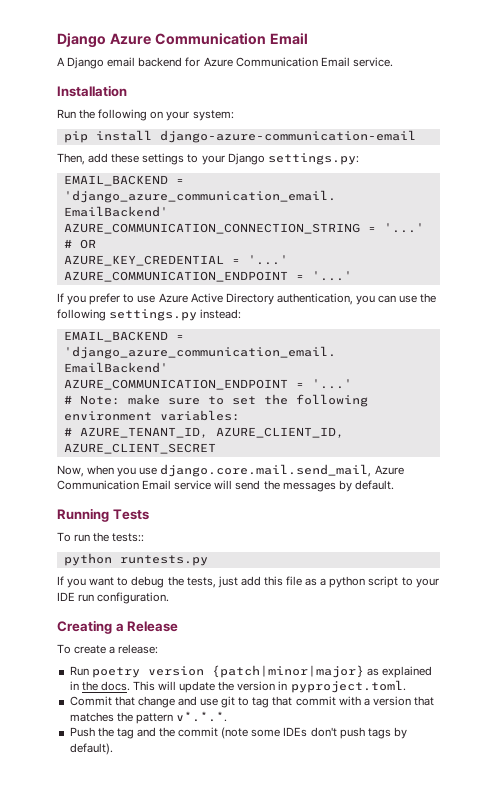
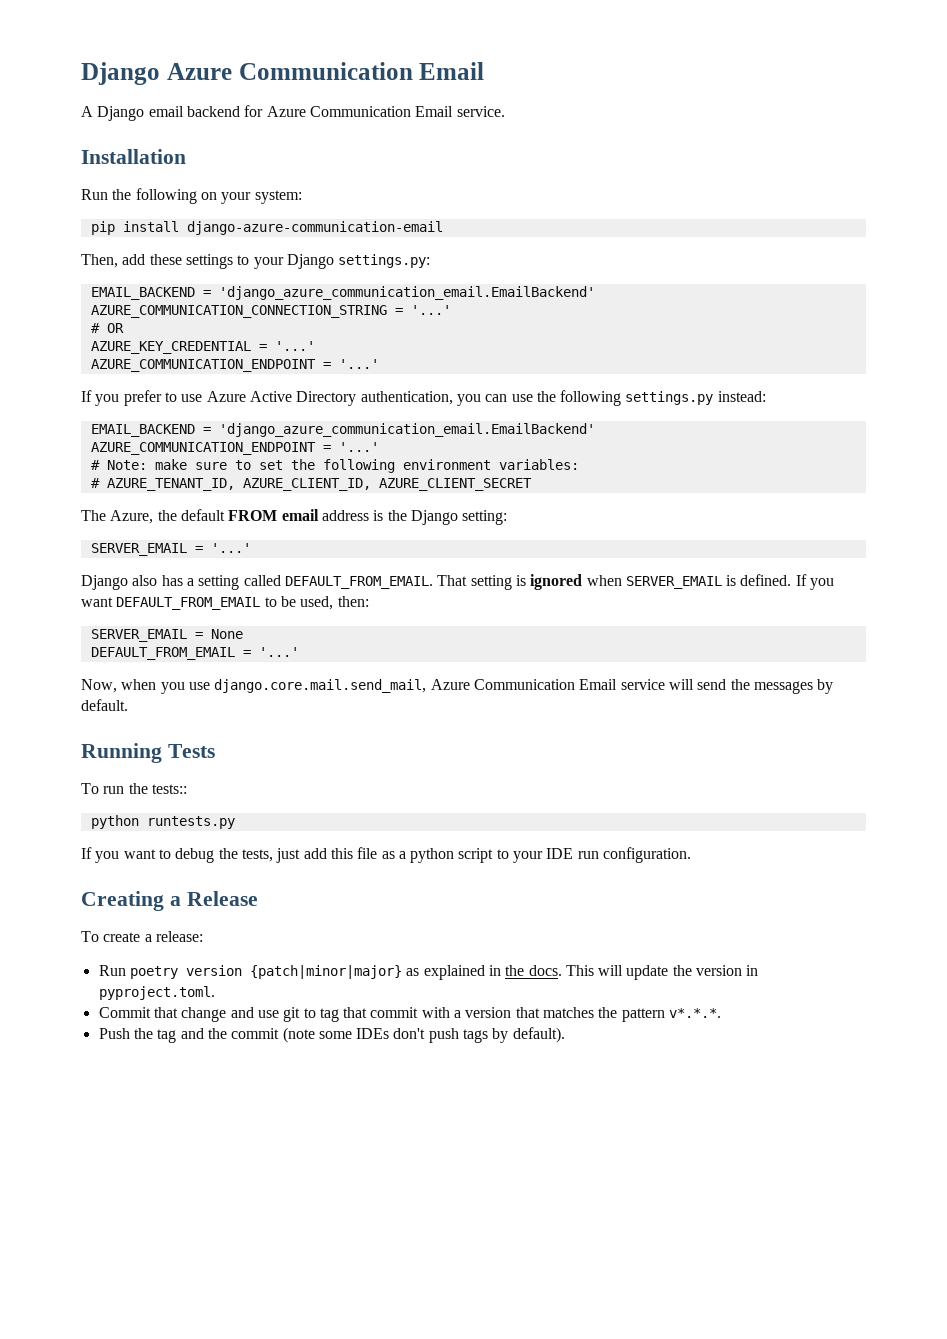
(216, 448) none -> [81,509,508,525] [90,543,251,556] [81,574,835,590] [81,596,369,610] [90,629,243,642] [90,647,299,660] // The Azure, the default FROM email address is the Django setting: // SERVER_EMAIL = '...' // Django also has a setting called DEFAULT_FROM_EMAIL. That setting is ignored when SERVER_EMAIL is defined. If you want DEFAULT_FROM_EMAIL to be used, then: // SERVER_EMAIL = None // DEFAULT_FROM_EMAIL = '...'

